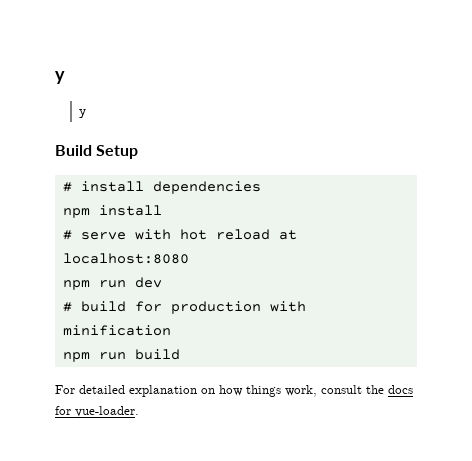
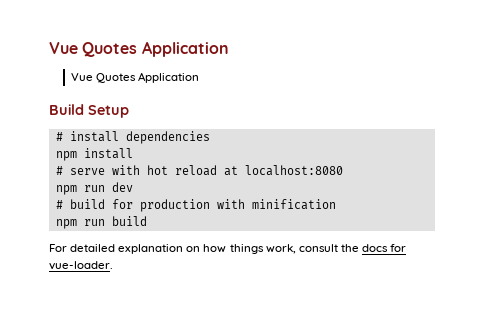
[55,71,65,84] [79,109,87,118] y // y -> [49,41,229,57] [71,72,200,83] Vue Quotes Application // Vue Quotes Application

